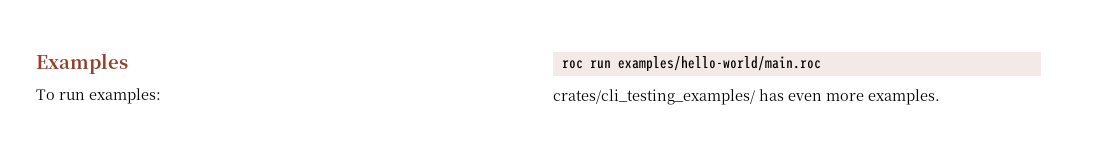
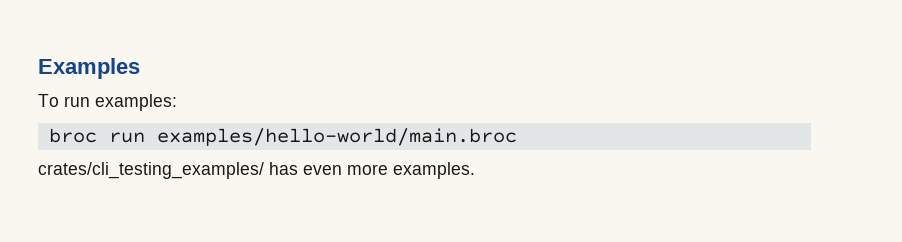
[561,56,821,72] roc run examples/hello-world/main.roc -> [48,128,517,146] broc run examples/hello-world/main.broc

